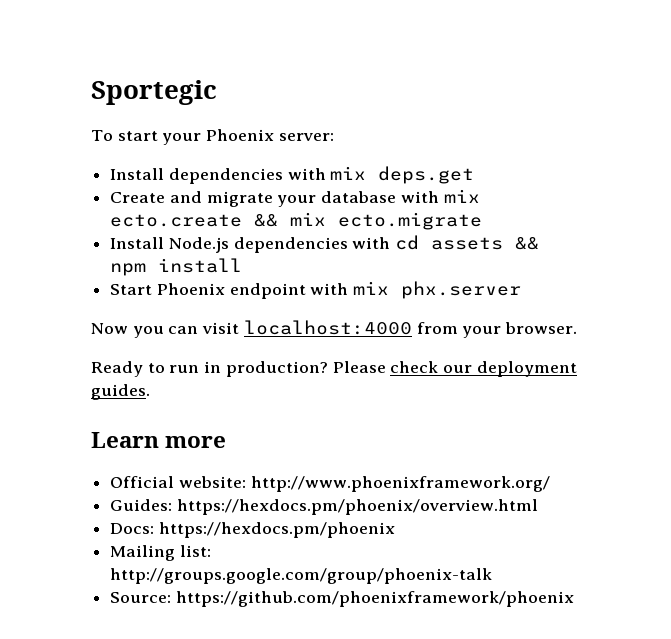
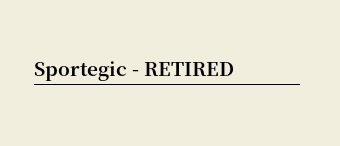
[91,129,334,145] [110,166,475,184] [110,189,480,207] [110,212,483,230] [110,235,540,253] [110,258,243,276] [110,281,522,299] [91,320,578,338] [91,361,577,377] [91,384,150,400] [91,432,227,448] [110,476,550,492] [110,499,538,515] [110,522,395,538] [110,545,211,561] [110,568,493,584] [110,591,574,607] // To start your Phoenix server: // Install dependencies with mix deps.get // Create and migrate your database with mix ecto.create && mix ecto.migrate // Install Node.js dependencies with cd assets && npm install // Start Phoenix endpoint with mix phx.server // Now you can visit localhost:4000 from your browser. // Ready to run in production? Please check our deployment guides. // Learn more // Official website: http://www.phoenixframework.org/ // Guides: https://hexdocs.pm/phoenix/overview.html // Docs: https://hexdocs.pm/phoenix // Mailing list: http://groups.google.com/group/phoenix-talk // Source: https://github.com/phoenixframework/phoenix -> [132,62,235,76] - RETIRED

